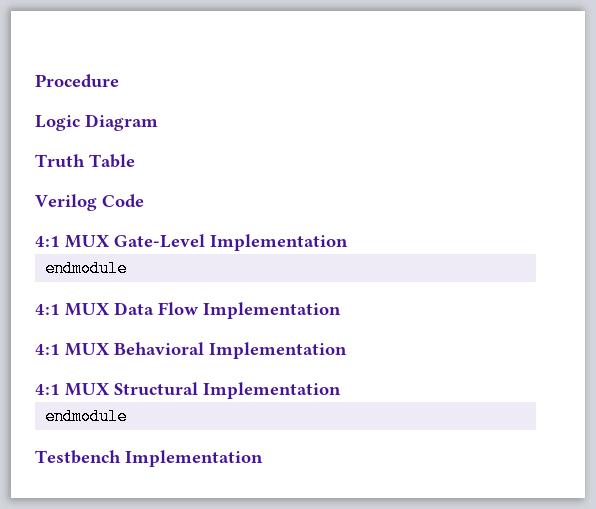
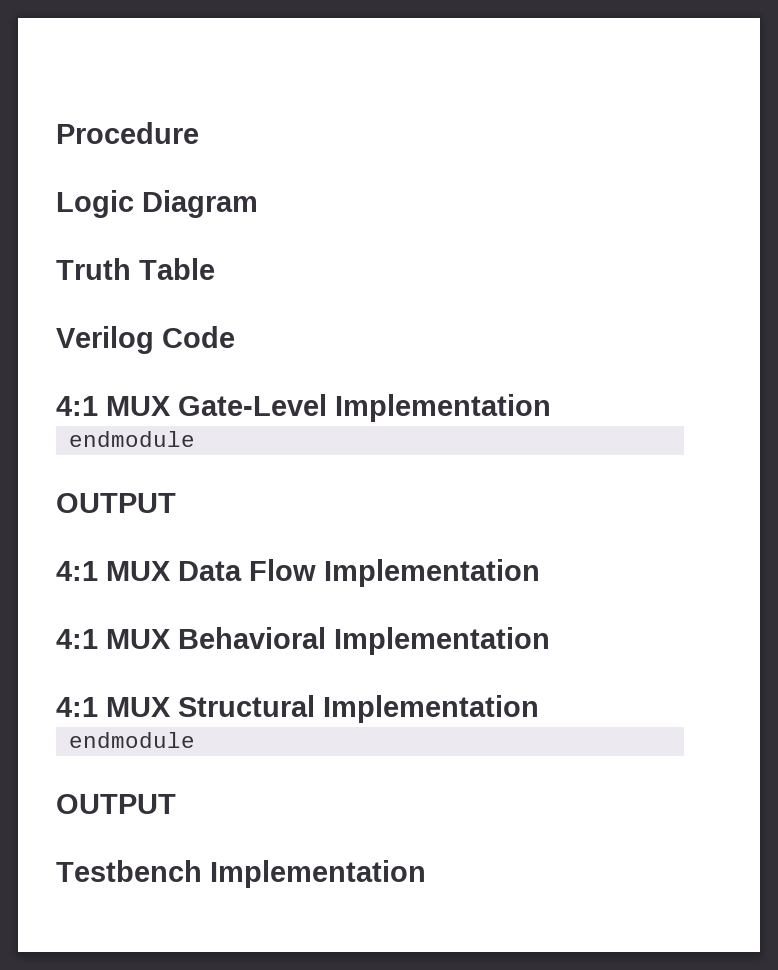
(127, 268) none -> [56,493,176,513] // OUTPUT
(127, 416) none -> [56,794,176,814] // OUTPUT

